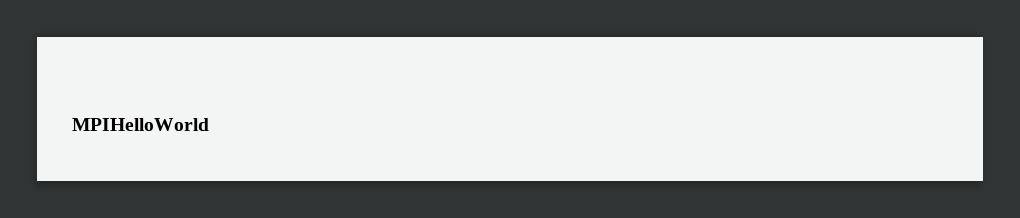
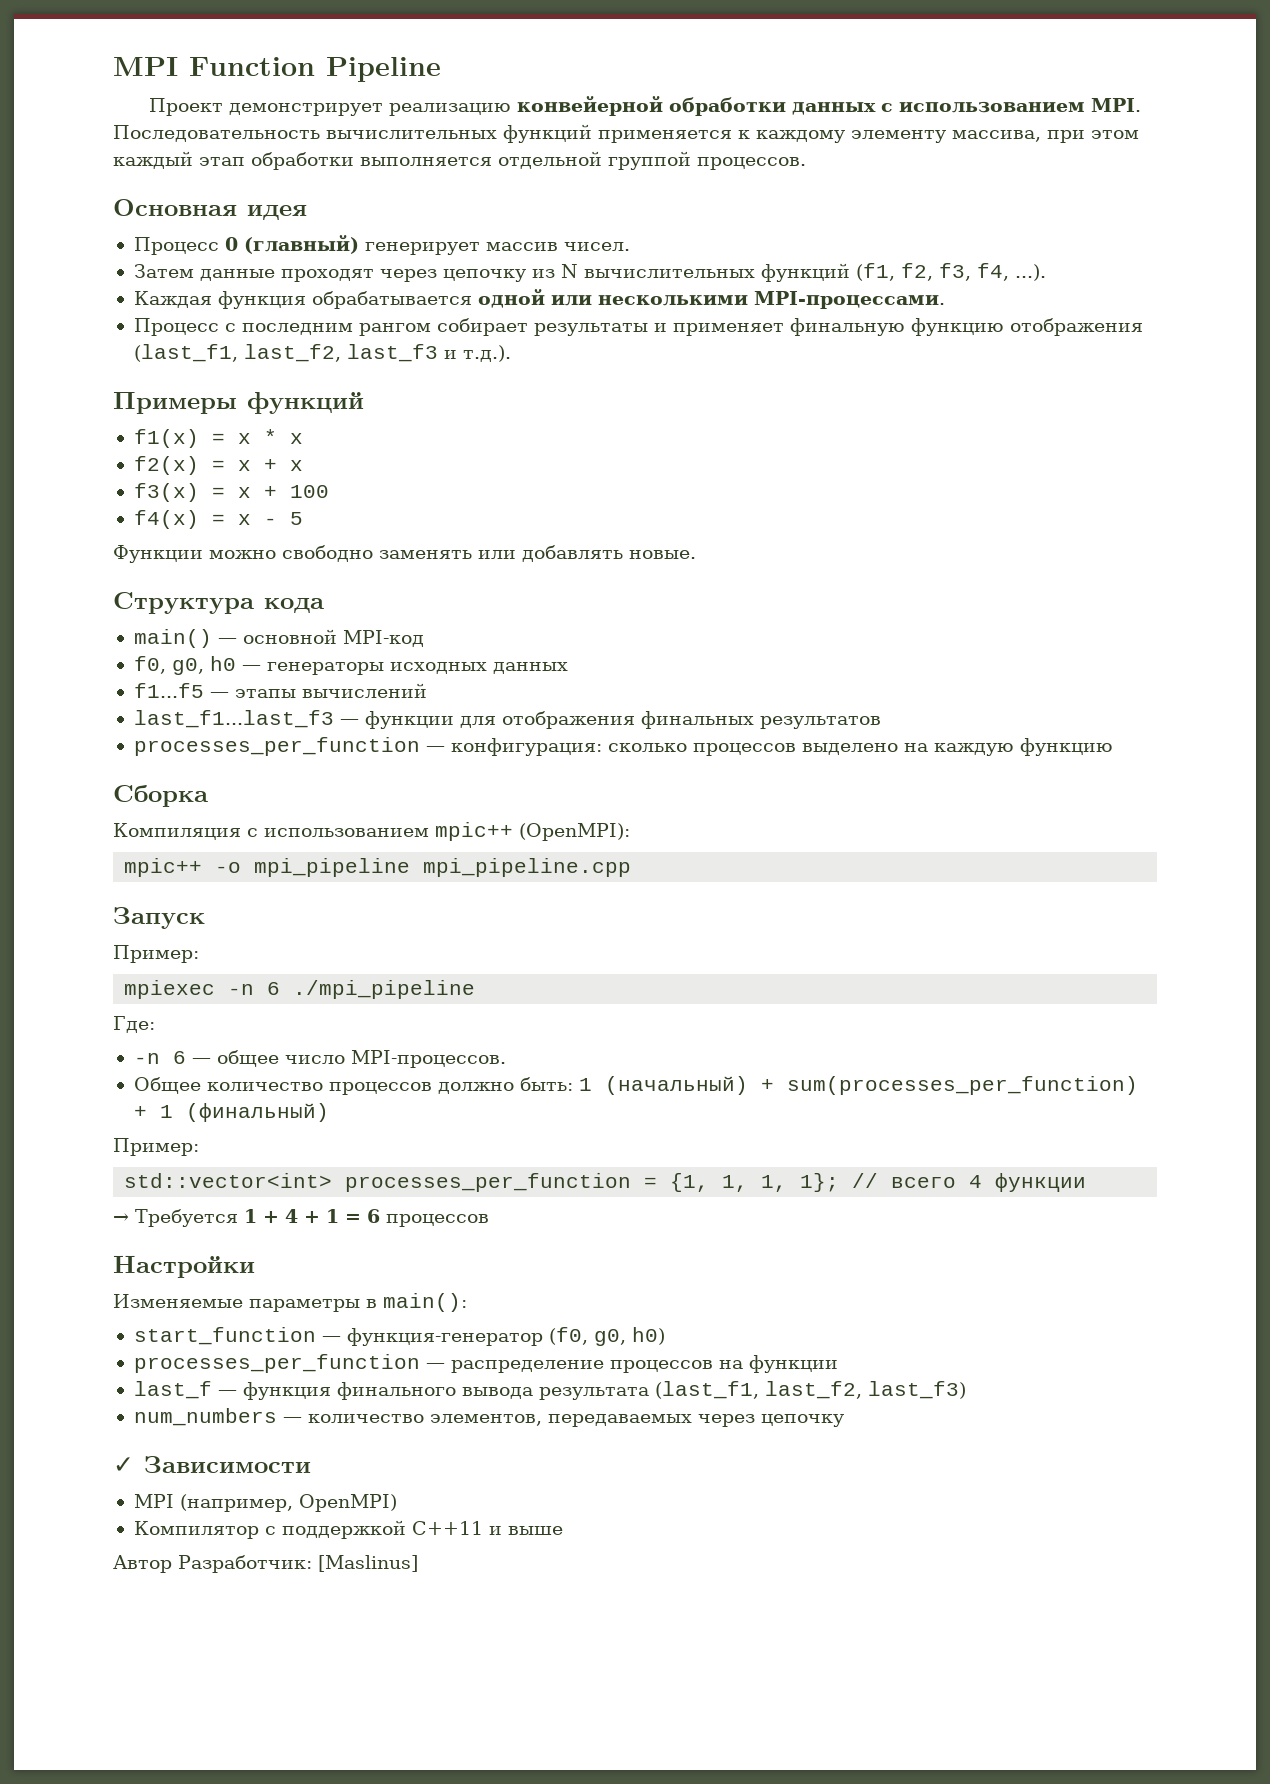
[72,118,209,131] MPIHelloWorld -> [113,57,441,82] [149,96,1142,116] [113,124,1139,143] [113,151,806,170] [113,199,307,220] [133,235,630,255] [133,263,1046,282] [133,289,945,309] [133,318,1143,336] [133,344,511,362] [113,392,364,414] [133,429,303,448] [133,456,303,475] [133,483,329,502] [133,510,303,529] [113,545,696,563] [113,592,324,614] [133,629,424,648] [133,656,568,675] [133,683,427,698] [133,710,881,729] [133,737,1113,756] [113,785,208,807] [113,822,630,841] [124,858,632,877] [113,907,205,929] [113,945,199,963] [124,980,476,999] [113,1016,155,1033] [133,1050,506,1068] [133,1076,1138,1095] [133,1103,329,1122] [113,1138,199,1156] [124,1173,1087,1192] [113,1209,489,1227] [113,1255,255,1278] [113,1293,467,1312] [133,1327,665,1346] [133,1354,838,1373] [133,1381,966,1400] [133,1408,844,1427] [113,1456,311,1473] [133,1494,397,1512] [133,1520,563,1539] [113,1555,418,1573] MPI Function Pipeline // Проект демонстрирует реализацию конвейерной обработки данных с использованием MPI. Последовательность вычислительных функций применяется к каждому элементу массива, при этом каждый этап обработки выполняется отдельной группой процессов. // Основная идея // Процесс 0 (главный) генерирует массив чисел. // Затем данные проходят через цепочку из N вычислительных функций (f1, f2, f3, f4, ...). // Каждая функция обрабатывается одной или несколькими MPI-процессами. // Процесс с последним рангом собирает результаты и применяет финальную функцию отображения (last_f1, last_f2, last_f3 и т.д.). // Примеры функций // f1(x) = x * x // f2(x) = x + x // f3(x) = x + 100 // f4(x) = x - 5 // Функции можно свободно заменять или добавлять новые. // Структура кода // main() — основной MPI-код // f0, g0, h0 — генераторы исходных данных // f1...f5 — этапы вычислений // last_f1...last_f3 — функции для отображения финальных результатов // processes_per_function — конфигурация: сколько процессов выделено на каждую функцию // Сборка // Компиляция с использованием mpic++ (OpenMPI): // mpic++ -o mpi_pipeline mpi_pipeline.cpp // Запуск // Пример: // mpiexec -n 6 ./mpi_pipeline // Где: // -n 6 — общее число MPI-процессов. // Общее количество процессов должно быть: 1 (начальный) + sum(processes_per_function) + 1 (финальный) // Пример: // std::vector<int> processes_per_function = {1, 1, 1, 1}; // всего 4 функции // → Требуется 1 + 4 + 1 = 6 процессов // Настройки // Изменяемые параметры в main(): // start_function — функция-генератор (f0, g0, h0) // processes_per_function — распределение процессов на функции // last_f — функция финального вывода результата (last_f1, last_f2, last_f3) // num_numbers — количество элементов, передаваемых через цепочку // ✓ Зависимости // MPI (например, OpenMPI) // Компилятор с поддержкой C++11 и выше // Автор Разработчик: [Maslinus]

